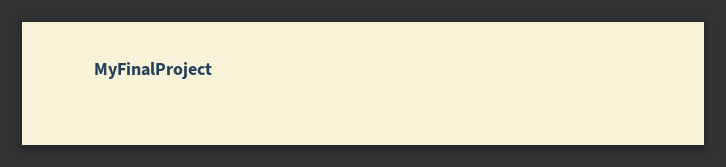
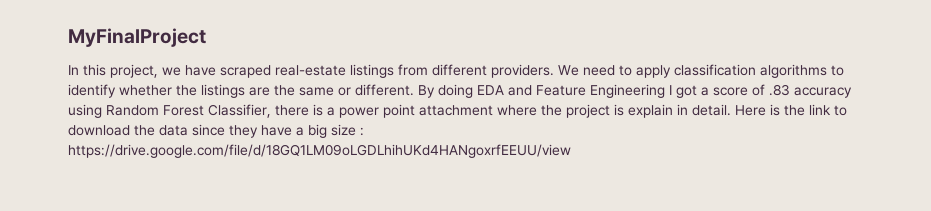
(212, 70) none -> [68,64,844,78] [68,84,852,98] [68,104,847,118] [68,124,364,138] [68,144,571,158] // In this project, we have scraped real-estate listings from different providers. We need to apply classification algorithms to identify whether the listings are the same or different. By doing EDA and Feature Engineering I got a score of .83 accuracy using Random Forest Classifier, there is a power point attachment where the project is explain in detail. Here is the link to download the data since they have a big size : https://drive.google.com/file/d/18GQ1LM09oLGDLhihUKd4HANgoxrfEEUU/view

